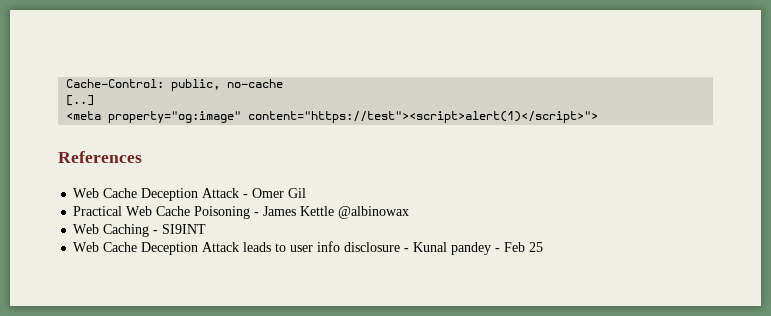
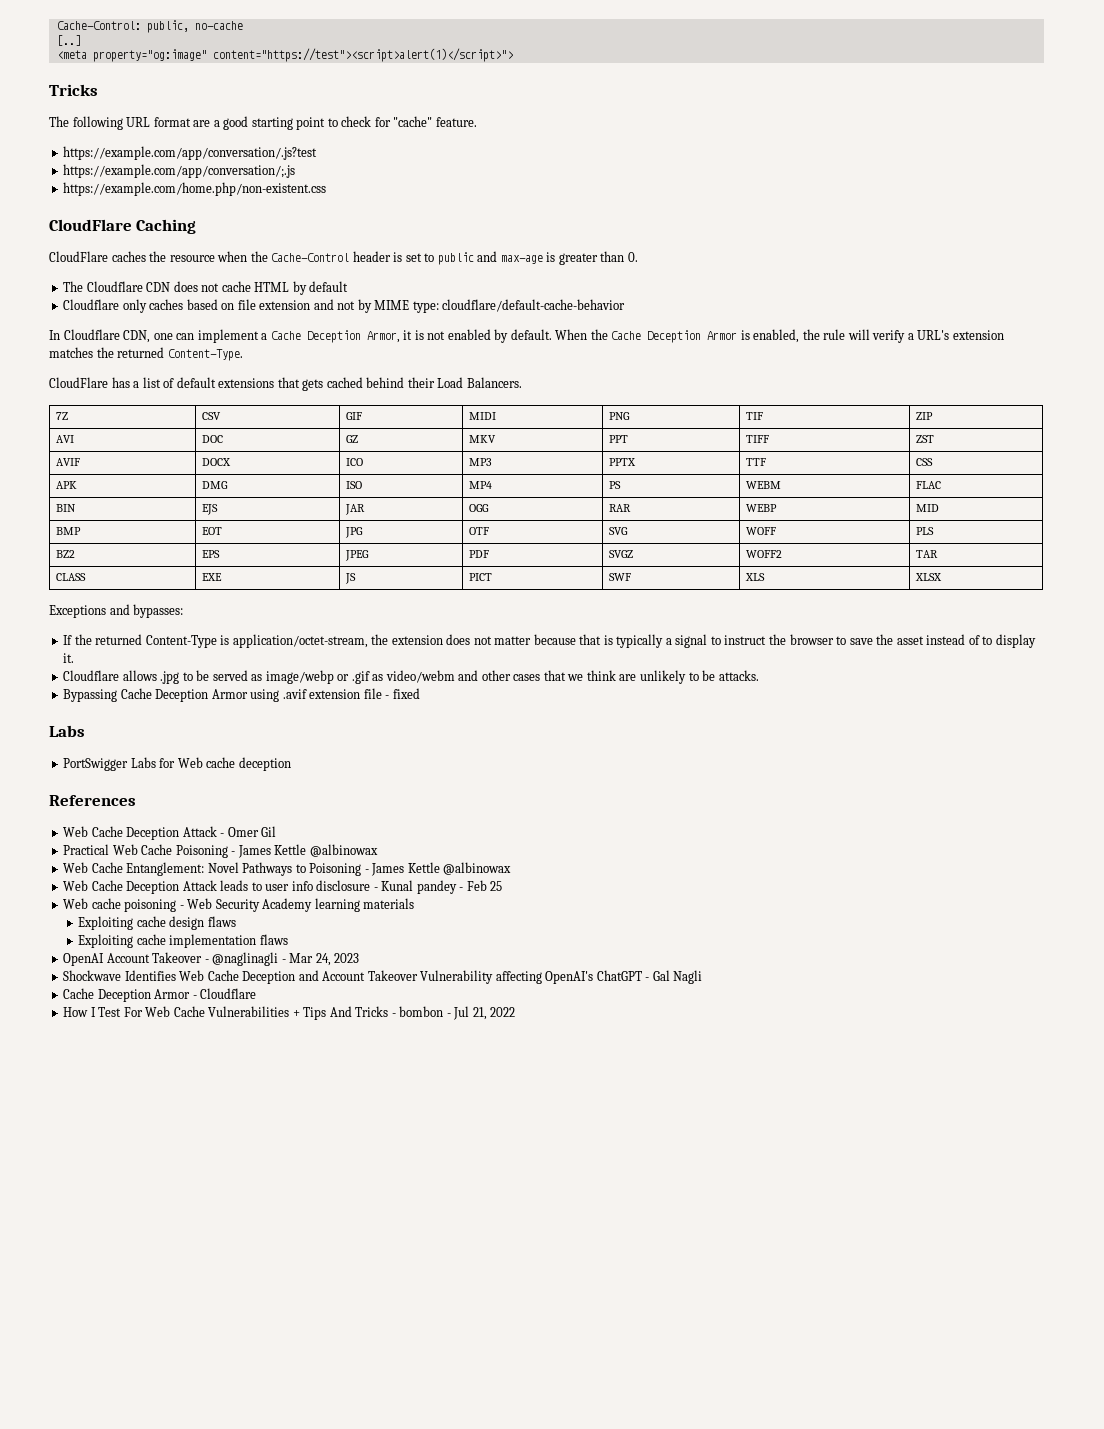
(599, 117) none -> [49,84,98,96] [49,116,477,130] [63,146,318,160] [63,164,296,178] [63,182,327,196] [49,219,197,234] [49,251,638,265] [63,281,349,295] [63,299,626,313] [49,329,1004,343] [49,347,243,361] [49,377,522,391] [56,412,69,420] [202,412,222,420] [346,412,363,420] [469,412,497,420] [609,412,631,420] [746,412,764,420] [916,412,934,420] [56,435,75,443] [202,435,224,443] [346,435,359,443] [469,435,497,443] [609,435,629,443] [746,435,770,443] [916,435,935,443] [56,458,81,466] [202,458,232,466] [346,458,364,466] [469,458,493,466] [609,458,637,466] [746,458,767,466] [916,458,934,466] [56,481,78,489] [202,481,229,489] [346,481,363,489] [469,481,493,489] [609,481,622,489] [746,481,782,489] [916,481,942,489] [56,504,77,512] [202,504,219,515] [345,504,366,515] [469,504,490,512] [609,504,632,512] [746,504,778,512] [916,504,940,512] [56,527,82,535] [202,527,223,535] [345,527,364,538] [469,527,490,535] [609,527,629,535] [746,527,777,535] [916,527,935,535] [56,550,76,558] [202,550,221,558] [345,550,370,561] [469,550,490,558] [609,550,634,558] [746,550,783,558] [916,550,939,558] [56,573,87,581] [202,573,223,581] [345,573,357,584] [469,573,493,581] [609,573,632,581] [745,573,766,581] [915,573,943,581] [49,604,184,618] [63,634,1036,648] [63,653,75,663] [63,670,759,684] [63,688,420,702] [49,725,85,737] [63,757,291,771] // Tricks // The following URL format are a good starting point to check for "cache" feature. // https://example.com/app/conversation/.js?test // https://example.com/app/conversation/;.js // https://example.com/home.php/non-existent.css // CloudFlare Caching // CloudFlare caches the resource when the Cache-Control header is set to public and max-age is greater than 0. // The Cloudflare CDN does not cache HTML by default // Cloudflare only caches based on file extension and not by MIME type: cloudflare/default-cache-behavior // In Cloudflare CDN, one can implement a Cache Deception Armor, it is not enabled by default. When the Cache Deception Armor is enabled, the rule will verify a URL's extension matches the returned Content-Type. // CloudFlare has a list of default extensions that gets cached behind their Load Balancers. // 7Z | CSV | GIF | MIDI | PNG | TIF | ZIP // AVI | DOC | GZ | MKV | PPT | TIFF | ZST // AVIF | DOCX | ICO | MP3 | PPTX | TTF | CSS // APK | DMG | ISO | MP4 | PS | WEBM | FLAC // BIN | EJS | JAR | OGG | RAR | WEBP | MID // BMP | EOT | JPG | OTF | SVG | WOFF | PLS // BZ2 | EPS | JPEG | PDF | SVGZ | WOFF2 | TAR // CLASS | EXE | JS | PICT | SWF | XLS | XLSX // Exceptions and bypasses: // If the returned Content-Type is application/octet-stream, the extension does not matter because that is typically a signal to instruct the browser to save the asset instead of to display it. // Cloudflare allows .jpg to be served as image/webp or .gif as video/webm and other cases that we think are unlikely to be attacks. // Bypassing Cache Deception Armor using .avif extension file - fixed // Labs // PortSwigger Labs for Web cache deception
[103,224,207,237] Caching - SI9INT -> [91,862,512,876] Cache Entanglement: Novel Pathways to Poisoning - James Kettle @albinowax
(544, 247) none -> [63,898,415,912] [78,916,236,930] [78,934,288,948] [63,952,360,966] [63,970,703,984] [63,988,257,1002] [63,1006,516,1020] // Web cache poisoning - Web Security Academy learning materials // Exploiting cache design flaws // Exploiting cache implementation flaws // OpenAI Account Takeover - @naglinagli - Mar 24, 2023 // Shockwave Identifies Web Cache Deception and Account Takeover Vulnerability affecting OpenAI's ChatGPT - Gal Nagli // Cache Deception Armor - Cloudflare // How I Test For Web Cache Vulnerabilities + Tips And Tricks - bombon - Jul 21, 2022

